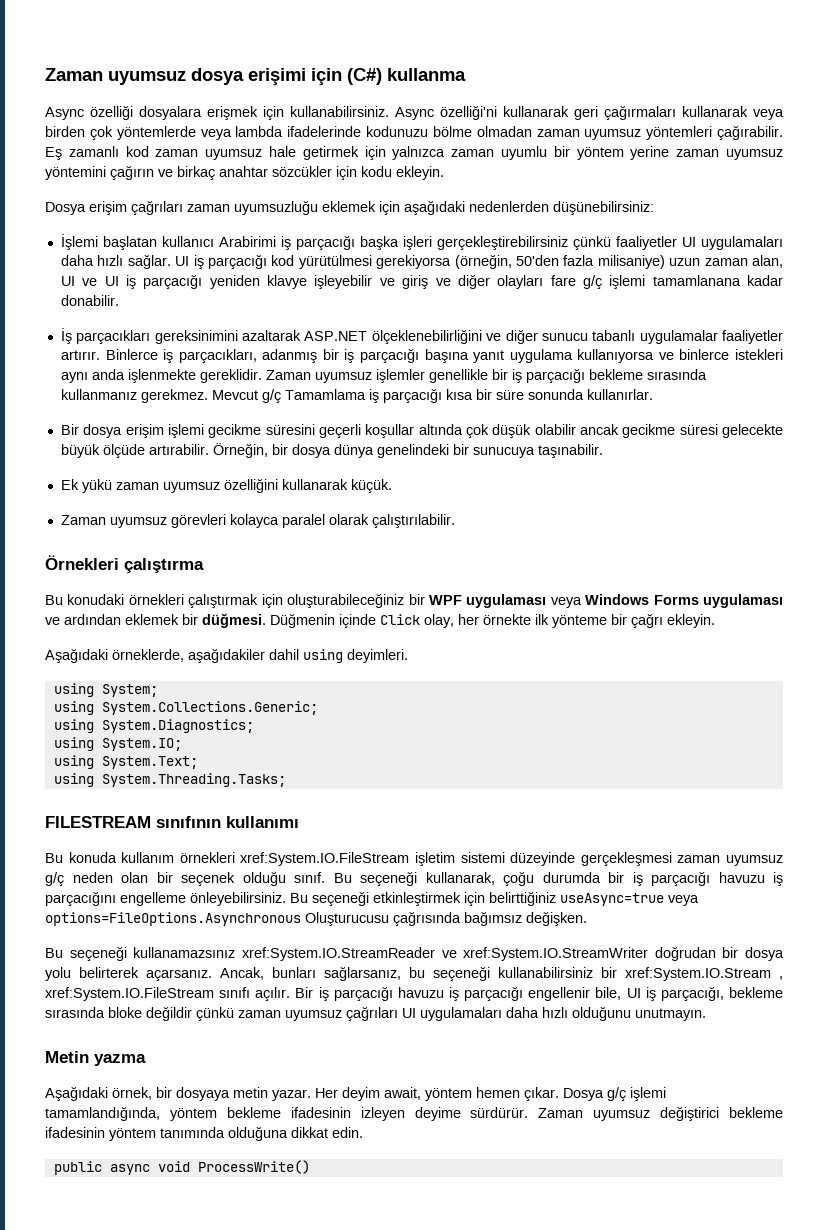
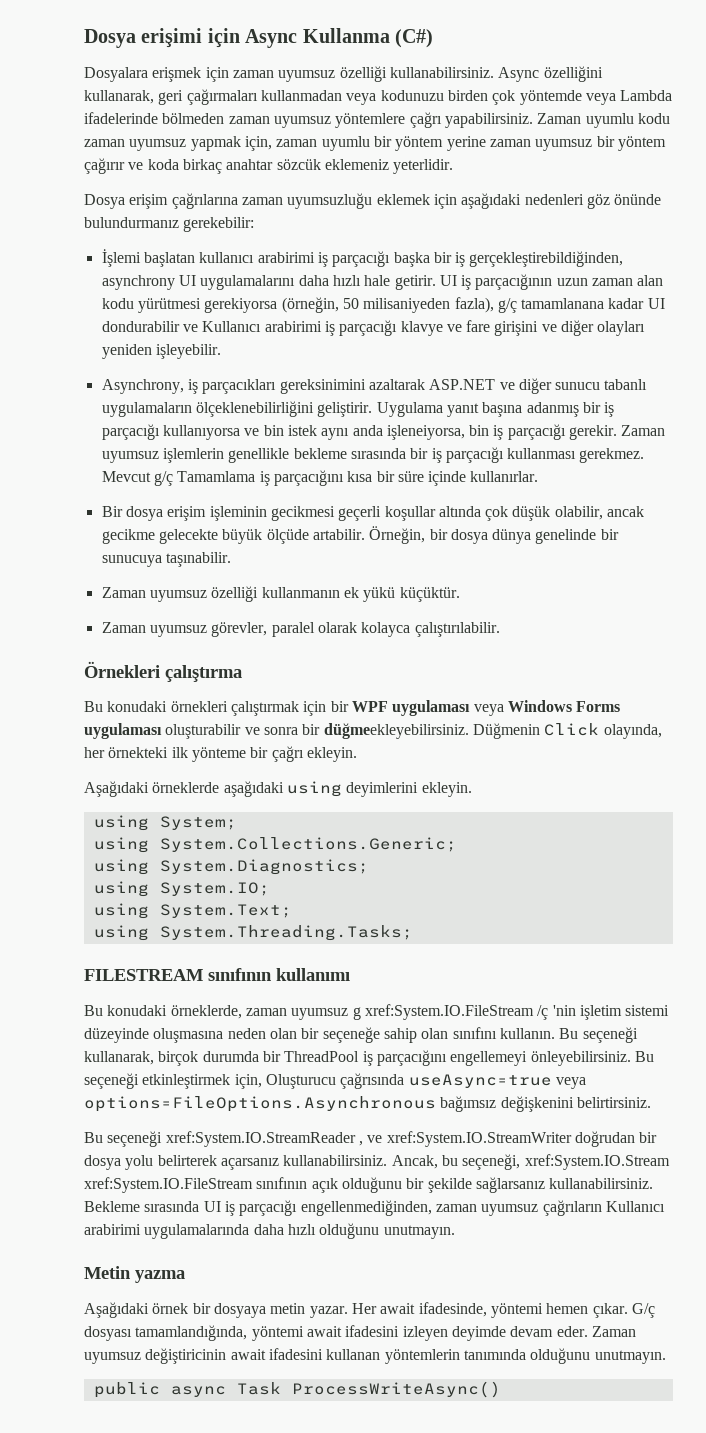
[45,68,466,86] [45,105,784,120] [45,125,784,140] [45,146,446,160] Zaman uyumsuz dosya erişimi için (C#) kullanma // Async özelliği dosyalara erişmek için kullanabilirsiniz. Async özelliği'ni kullanarak geri çağırmaları kullanarak veya birden çok yöntemlerde veya lambda ifadelerinde kodunuzu bölme olmadan zaman uyumsuz yöntemleri çağırabilir. Eş zamanlı kod zaman uyumsuz hale getirmek için yalnızca -> [84,28,433,48] [84,66,603,82] [84,89,673,105] [84,112,670,128] [84,136,272,151] Dosya erişimi için Async Kullanma (C#) // Dosyalara erişmek için zaman uyumsuz özelliği kullanabilirsiniz. Async özelliğini kullanarak, geri çağırmaları kullanmadan veya kodunuzu birden çok yöntemde veya Lambda ifadelerinde bölmeden zaman uyumsuz yöntemlere çağrı yapabilirsiniz. Zaman uyumlu kodu zaman uyumsuz yapmak için,
[45,165,444,180] yöntemini çağırın ve birkaç anahtar sözcükler için kodu ekleyin. -> [596,136,666,151] [84,158,454,174] bir yöntem çağırır ve koda birkaç anahtar sözcük eklemeniz yeterlidir.
[131,200,183,215] çağrıları -> [171,193,238,209] çağrılarına
[469,201,654,215] nedenlerden düşünebilirsiniz: -> [524,194,662,209] [84,217,255,232] nedenleri göz önünde bulundurmanız gerekebilir:
[218,236,276,247] Arabirimi -> [257,252,315,263] arabirimi
[402,236,783,250] [60,254,783,269] [60,274,784,289] [60,295,119,306] [60,328,72,344] işleri gerçekleştirebilirsiniz çünkü faaliyetler UI uygulamaları daha hızlı sağlar. UI iş parçacığı kod yürütülmesi gerekiyorsa (örneğin, 50'den fazla milisaniye) uzun zaman alan, UI ve UI iş parçacığı yeniden klavye işleyebilir ve giriş ve diğer olayları fare g/ç işlemi tamamlanana kadar donabilir. // İş -> [433,251,624,267] [101,274,664,290] [101,297,665,313] [101,320,646,336] [101,344,221,359] [101,379,198,394] bir iş gerçekleştirebildiğinden, asynchrony UI uygulamalarını daha hızlı hale getirir. UI iş parçacığının uzun zaman alan kodu yürütmesi gerekiyorsa (örneğin, 50 milisaniyeden fazla), g/ç tamamlanana kadar UI dondurabilir ve Kullanıcı arabirimi iş parçacığı klavye ve fare girişini ve diğer olayları yeniden işleyebilir. // Asynchrony, iş
[371,329,482,344] ölçeklenebilirliğini -> (496, 384) none
[639,330,784,344] [60,348,784,363] [60,368,707,383] [60,389,137,400] uygulamalar faaliyetler artırır. Binlerce iş parçacıkları, adanmış bir iş parçacığı başına yanıt uygulama kullanıyorsa ve binlerce istekleri aynı anda işlenmekte gereklidir. Zaman uyumsuz işlemler genellikle bir iş parçacığı bekleme sırasında kullanmanız -> [101,401,615,417] [101,424,666,440] [101,447,577,463] uygulamaların ölçeklenebilirliğini geliştirir. Uygulama yanıt başına adanmış bir iş parçacığı kullanıyorsa ve bin istek aynı anda işleneiyorsa, bin iş parçacığı gerekir. Zaman uyumsuz işlemlerin genellikle bekleme sırasında bir iş parçacığı kullanması
[382,388,442,403] parçacığı -> [273,470,344,486] parçacığını
[527,389,584,400] sonunda -> [428,471,467,486] içinde
[167,424,315,438] işlemi gecikme süresini -> [209,506,335,521] işleminin gecikmesi
[534,424,576,435] olabilir -> [554,506,603,520] olabilir,
[679,424,718,435] süresi -> (155, 536) none
[148,444,209,455] artırabilir. -> [312,529,365,540] artabilir.
[376,444,449,458] genelindeki -> [535,529,597,544] genelinde
[60,478,392,493] [60,514,279,528] Ek yükü zaman uyumsuz özelliğini kullanarak küçük. // Zaman uyumsuz görevleri kolayca -> [101,586,460,602] [101,622,268,637] Zaman uyumsuz özelliği kullanmanın ek yükü küçüktür. // Zaman uyumsuz görevler,
(369, 519) none -> [361,622,411,637] kolayca
[287,593,405,608] oluşturabileceğiniz -> (327, 708) none
[45,613,531,628] ve ardından eklemek bir düğmesi. Düğmenin içinde Click olay, her örnekte -> [165,723,662,739] [84,747,169,758] oluşturabilir ve sonra bir düğmeekleyebilirsiniz. Düğmenin Click olayında, her örnekteki
[112,648,408,663] örneklerde, aşağıdakiler dahil using deyimleri. -> [152,781,472,797] örneklerde aşağıdaki using deyimlerini ekleyin.
[68,852,784,866] [45,871,325,886] konuda kullanım örnekleri xref:System.IO.FileStream işletim sistemi düzeyinde gerçekleşmesi zaman uyumsuz g/ç neden olan bir seçenek olduğu sınıf. -> [107,1004,670,1020] [84,1027,555,1043] konudaki örneklerde, zaman uyumsuz g xref:System.IO.FileStream /ç 'nin işletim sistemi düzeyinde oluşmasına neden olan bir seçeneğe sahip olan sınıfını kullanın.
[503,871,534,886] çoğu -> [158,1051,199,1066] birçok
[632,871,783,886] [45,891,186,906] iş parçacığı havuzu iş parçacığını engelleme -> [284,1050,528,1066] ThreadPool iş parçacığını engellemeyi
[464,891,699,906] [45,911,587,926] [45,946,435,961] için belirttiğiniz useAsync=true veya options=FileOptions.Asynchronous Oluşturucusu çağrısında bağımsız değişken. // Bu seçeneği kullanamazsınız xref:System.IO.StreamReader -> [234,1073,586,1089] [84,1096,651,1112] [84,1131,363,1147] için, Oluşturucu çağrısında useAsync=true veya options=FileOptions.Asynchronous bağımsız değişkenini belirtirsiniz. // Bu seçeneği xref:System.IO.StreamReader ,
[146,966,783,981] [45,986,783,1001] [45,1006,502,1021] açarsanız. Ancak, bunları sağlarsanız, bu seçeneği kullanabilirsiniz bir xref:System.IO.Stream , xref:System.IO.FileStream sınıfı açılır. Bir iş parçacığı havuzu iş parçacığı engellenir bile, UI iş parçacığı, bekleme sırasında bloke değildir çünkü zaman uyumsuz çağrıları UI uygulamaları -> [220,1154,670,1170] [84,1177,654,1193] [84,1200,665,1216] [84,1224,250,1239] açarsanız kullanabilirsiniz. Ancak, bu seçeneği, xref:System.IO.Stream xref:System.IO.FileStream sınıfının açık olduğunu bir şekilde sağlarsanız kullanabilirsiniz. Bekleme sırasında UI iş parçacığı engellenmediğinden, zaman uyumsuz çağrıların Kullanıcı arabirimi uygulamalarında
[112,1087,152,1100] örnek, -> [152,1303,189,1314] örnek
[342,1087,666,1101] [45,1106,783,1121] [45,1126,363,1141] deyim await, yöntem hemen çıkar. Dosya g/ç işlemi tamamlandığında, yöntem bekleme ifadesinin izleyen deyime sürdürür. Zaman uyumsuz değiştirici bekleme ifadesinin yöntem tanımında olduğuna dikkat edin. -> [380,1302,655,1318] [84,1325,636,1341] [84,1348,666,1364] await ifadesinde, yöntemi hemen çıkar. G/ç dosyası tamamlandığında, yöntemi await ifadesini izleyen deyimde devam eder. Zaman uyumsuz değiştiricinin await ifadesini kullanan yöntemlerin tanımında olduğunu unutmayın.
[157,1160,310,1174] void ProcessWrite() -> [236,1381,501,1398] Task ProcessWriteAsync()

